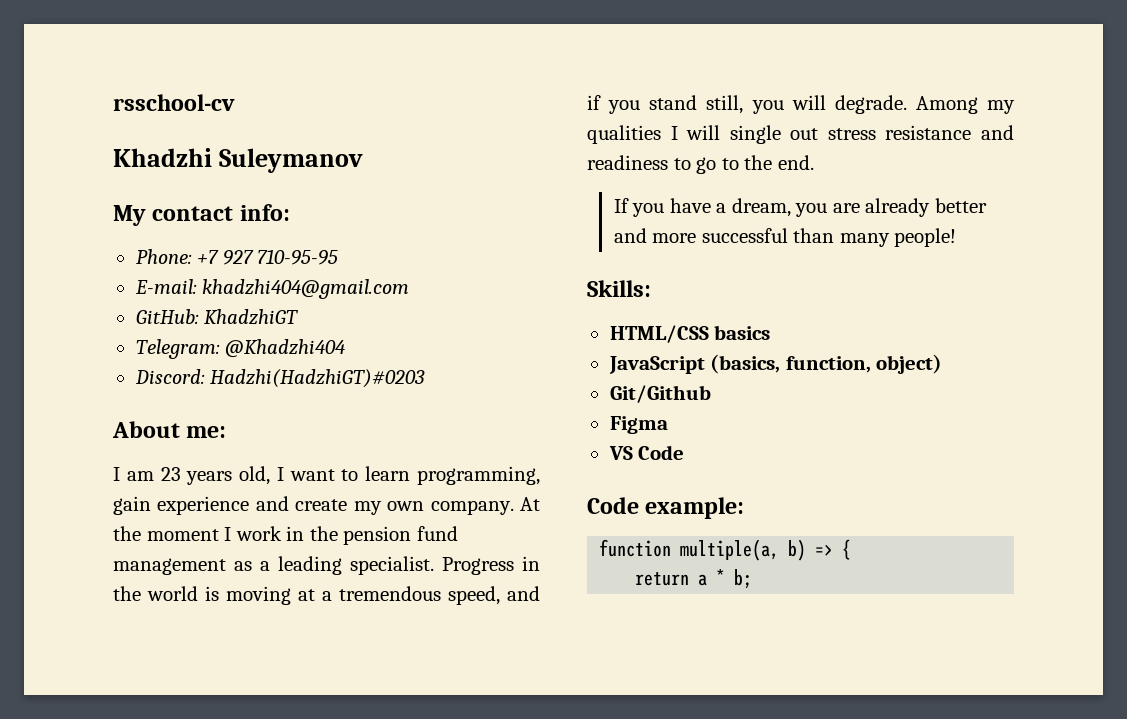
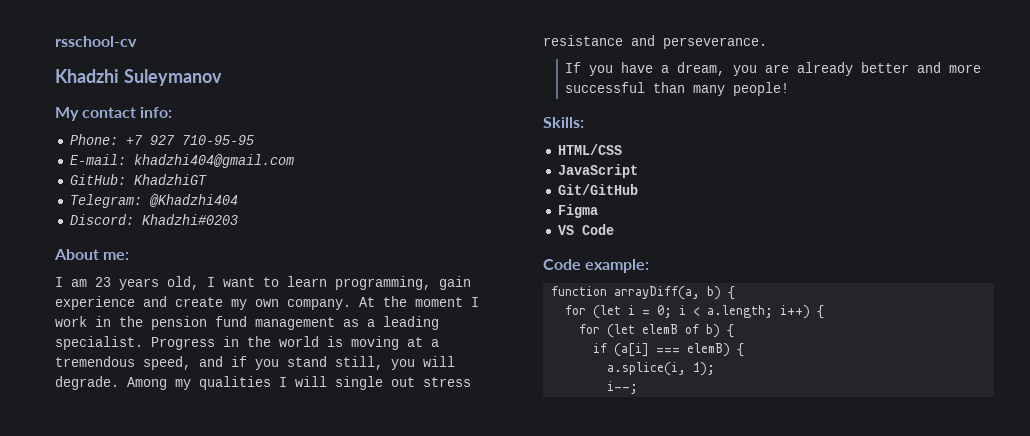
[210,369,426,388] Hadzhi(HadzhiGT)#0203 -> [141,214,238,225] Khadzhi#0203
[587,155,814,174] readiness to go to the end. -> [663,37,767,49] perseverance.
[714,325,771,340] basics -> (622, 149) none
[710,354,943,374] [609,385,711,403] (basics, function, object) // Git/Github -> [557,184,638,195] // Git/GitHub
[680,539,852,561] [635,569,753,589] multiple(a, b) => { // return a * b; -> [614,286,736,300] [565,305,825,319] [579,324,735,338] [593,343,745,357] [607,362,716,376] [607,381,639,394] arrayDiff(a, b) { // for (let i = 0; i < a.length; i++) { // for (let elemB of b) { // if (a[i] === elemB) { // a.splice(i, 1); // i--;

